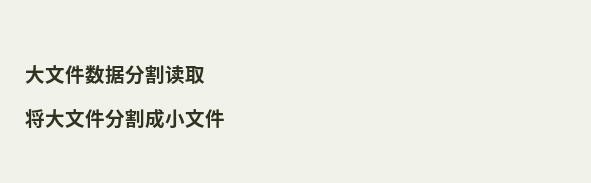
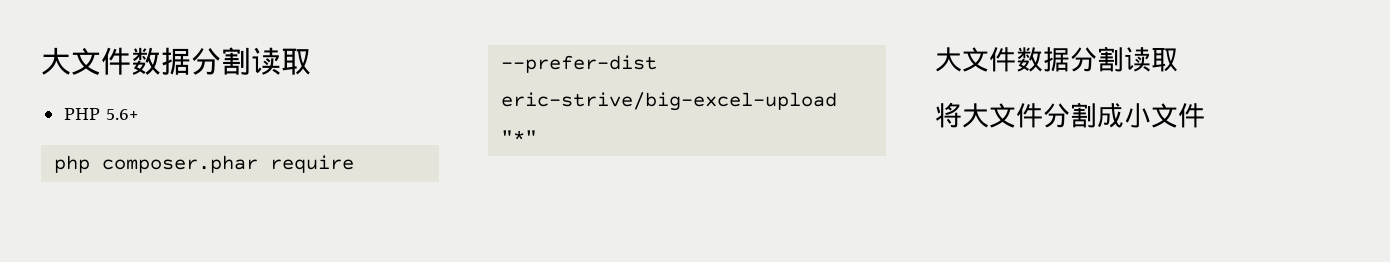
[25,65,205,85] 大文件数据分割读取 -> [41,47,311,75] [64,108,138,120] [53,155,354,173] [500,55,657,73] [500,92,837,111] [500,130,537,143] [935,46,1178,72] 大文件数据分割读取 // PHP 5.6+ // php composer.phar require --prefer-dist eric-strive/big-excel-upload "*" // 大文件数据分割读取

